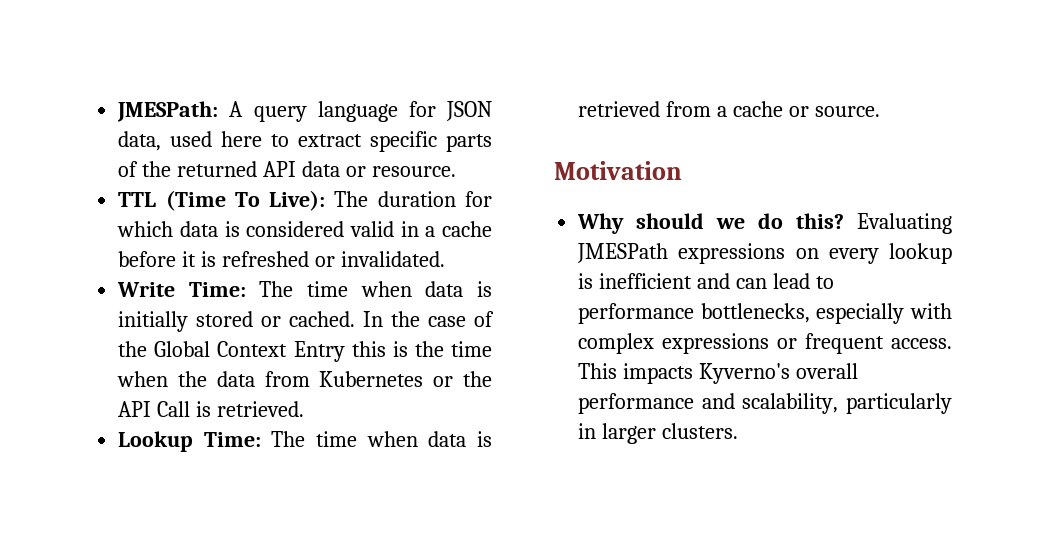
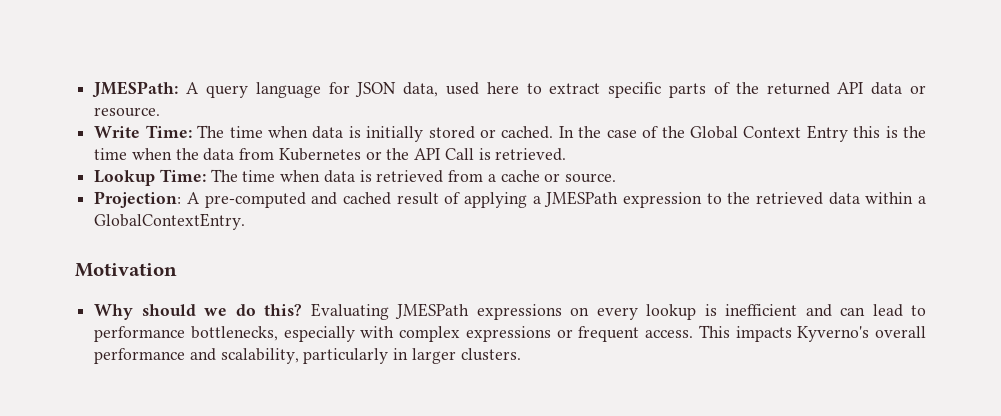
[118,190,493,211] [117,221,493,237] [118,251,445,267] // TTL (Time To Live): The duration for which data is considered valid in a cache before it is refreshed or invalidated. -> (161, 112) none
(880, 111) none -> [94,191,926,208] [94,213,246,230] // Projection: A pre-computed and cached result of applying a JMESPath expression to the retrieved data within a GlobalContextEntry.

